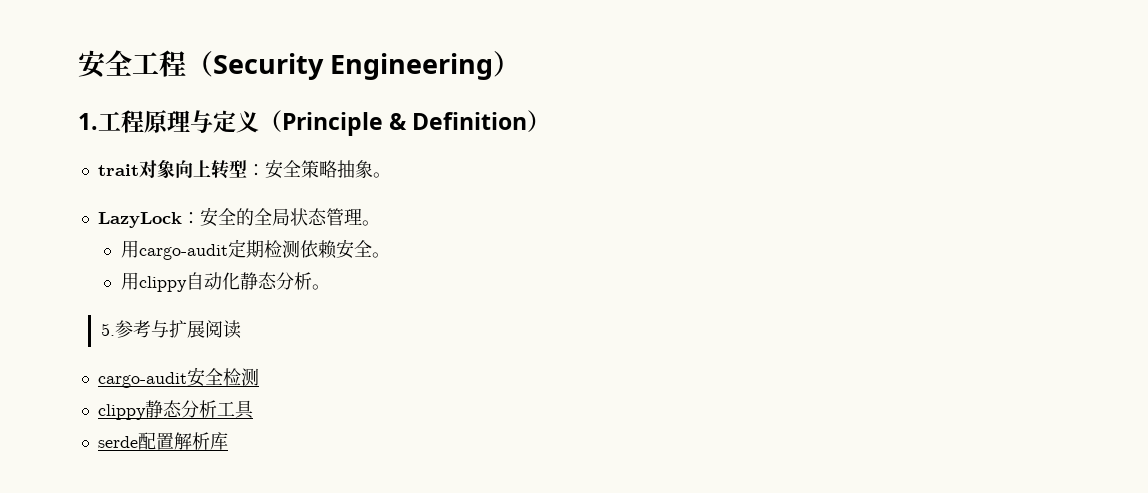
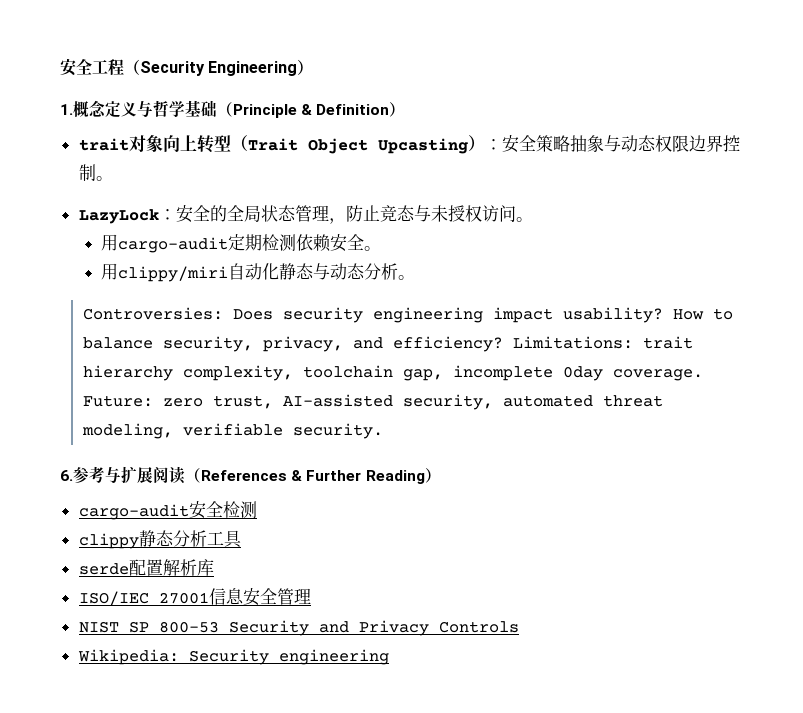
[98,110,259,133] 工程原理与定义 -> [73,100,217,118] 概念定义与哲学基础
[246,159,373,179] ：安全策略抽象 -> [230,135,740,154] [78,164,96,181] （Trait Object Upcasting）：安全策略抽象与动态权限边界控制
(362, 216) none -> [328,205,516,224] ，防止竞态与未授权访问
[138,276,187,292] clippy -> [118,266,229,282] clippy/miri
(277, 281) none -> [313,263,366,280] 与动态
[100,323,115,336] 5. -> [82,307,733,323] [82,336,693,352] [82,365,703,381] [82,394,663,410] [81,423,383,439] [60,470,73,481] Controversies: Does security engineering impact usability? How to balance security, privacy, and efficiency? Limitations: trait hierarchy complexity, toolchain gap, incomplete 0day coverage. Future: zero trust, AI-assisted security, automated threat modeling, verifiable security. // 6.
(241, 329) none -> [185,468,441,484] （References & Further Reading）
(228, 441) none -> [78,588,311,606] [78,620,519,636] [77,649,389,665] // ISO/IEC 27001信息安全管理 // NIST SP 800-53 Security and Privacy Controls // Wikipedia: Security engineering

